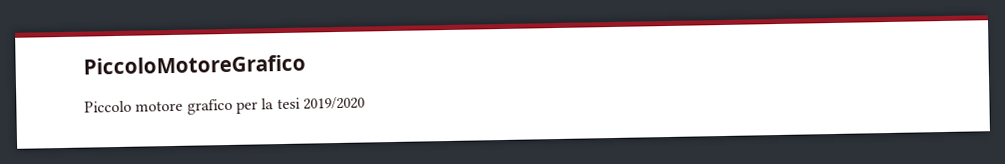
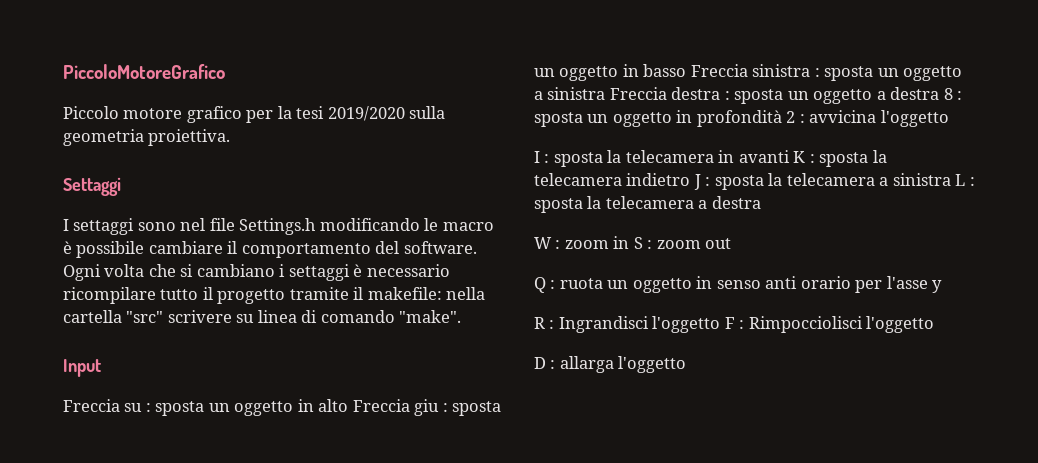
(365, 103) none -> [409,106,446,119] [63,129,231,146] [63,177,121,196] [63,218,494,235] [63,241,477,258] [63,264,450,281] [63,287,486,304] [63,310,462,323] [63,359,101,377] [63,399,502,416] [534,64,963,81] [534,87,963,104] [534,110,949,127] [534,150,887,167] [534,173,975,190] [534,196,761,213] [534,236,732,249] [534,276,943,293] [534,316,935,333] [534,356,687,373] sulla geometria proiettiva. // Settaggi // I settaggi sono nel file Settings.h modificando le macro è possibile cambiare il comportamento del software. Ogni volta che si cambiano i settaggi è necessario ricompilare tutto il progetto tramite il makefile: nella cartella "src" scrivere su linea di comando "make". // Input // Freccia su : sposta un oggetto in alto Freccia giu : sposta un oggetto in basso Freccia sinistra : sposta un oggetto a sinistra Freccia destra : sposta un oggetto a destra 8 : sposta un oggetto in profondità 2 : avvicina l'oggetto // I : sposta la telecamera in avanti K : sposta la telecamera indietro J : sposta la telecamera a sinistra L : sposta la telecamera a destra // W : zoom in S : zoom out // Q : ruota un oggetto in senso anti orario per l'asse y // R : Ingrandisci l'oggetto F : Rimpocciolisci l'oggetto // D : allarga l'oggetto

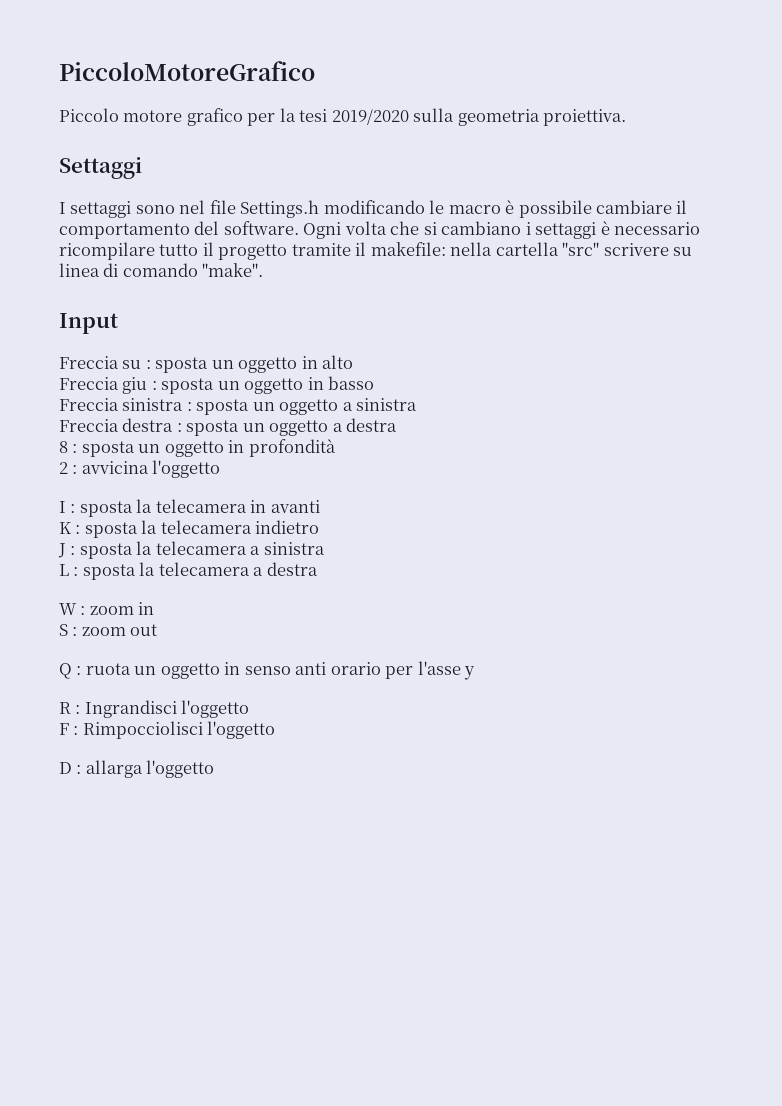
(349, 405) none -> (354, 362) //
(687, 70) none -> (375, 383) //
(606, 93) none -> (418, 404) //
(940, 93) none -> (398, 425) //
(782, 118) none -> (336, 448) //
(790, 156) none -> (320, 506) //
(691, 179) none -> (320, 527) //
(951, 179) none -> (325, 548) //
(630, 242) none -> (155, 608) //
(721, 324) none -> (250, 709) //

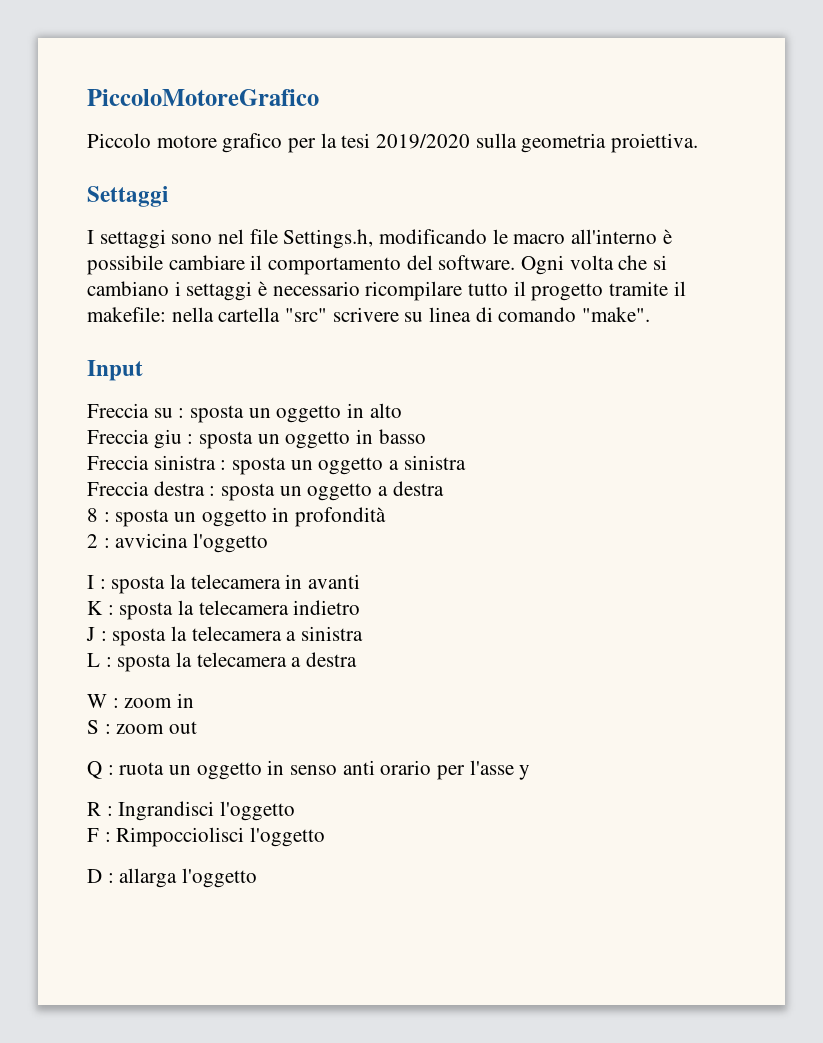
[240,200,320,218] Settings.h -> [283,229,374,249] Settings.h,
(501, 209) none -> [571,229,658,244] all'interno

